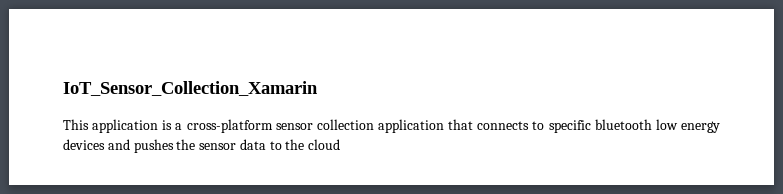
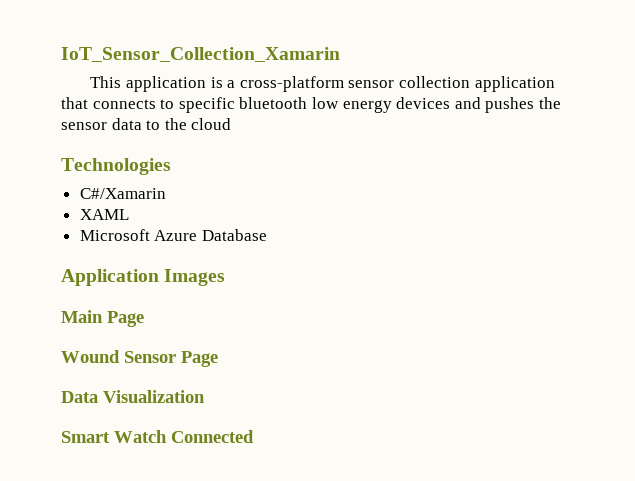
(341, 144) none -> [61,158,171,175] [79,188,166,199] [79,209,129,220] [79,229,267,241] [61,269,226,286] [61,310,144,327] [61,350,218,367] [61,390,205,403] [61,430,254,443] // Technologies // C#/Xamarin // XAML // Microsoft Azure Database // Application Images // Main Page // Wound Sensor Page // Data Visualization // Smart Watch Connected

